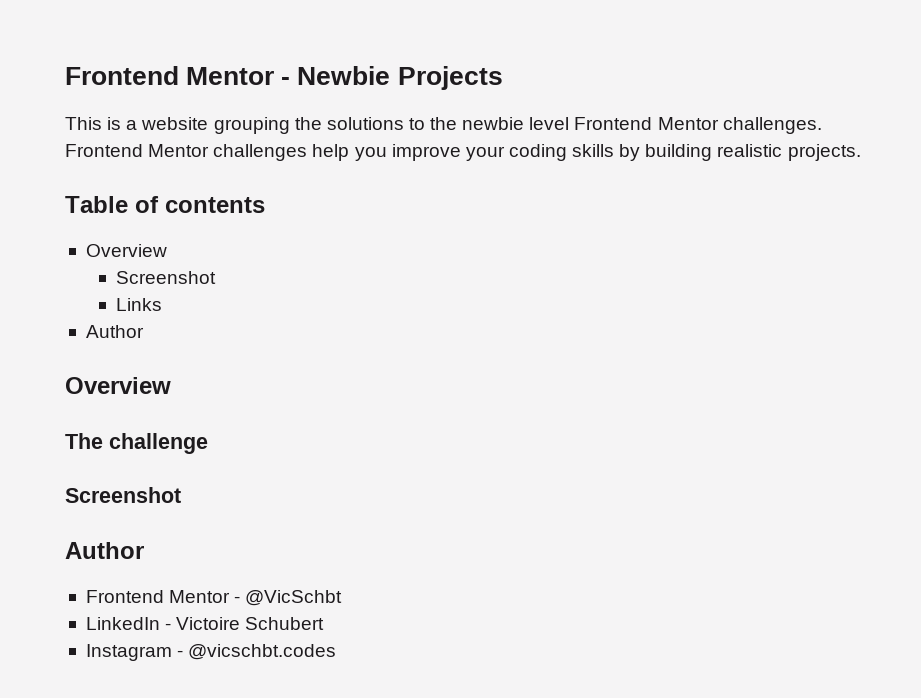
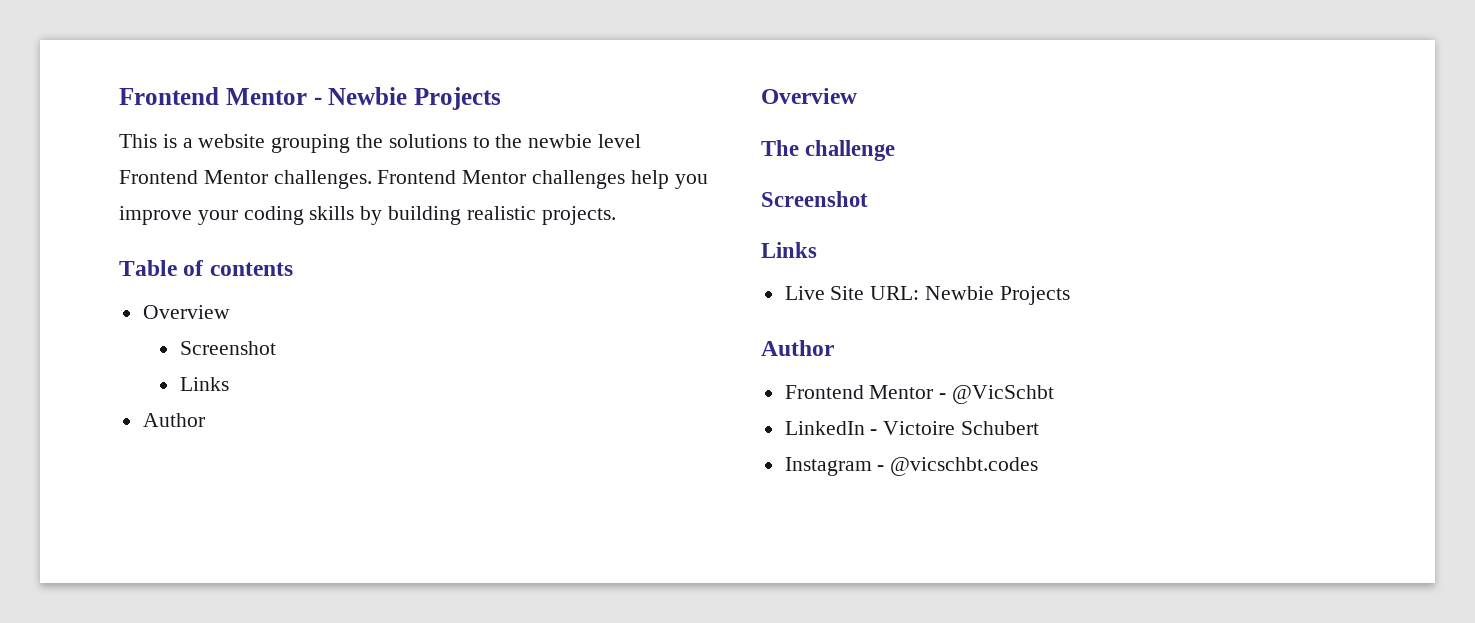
(181, 495) none -> [761,242,817,258] [784,286,1070,305] // Links // Live Site URL: Newbie Projects

